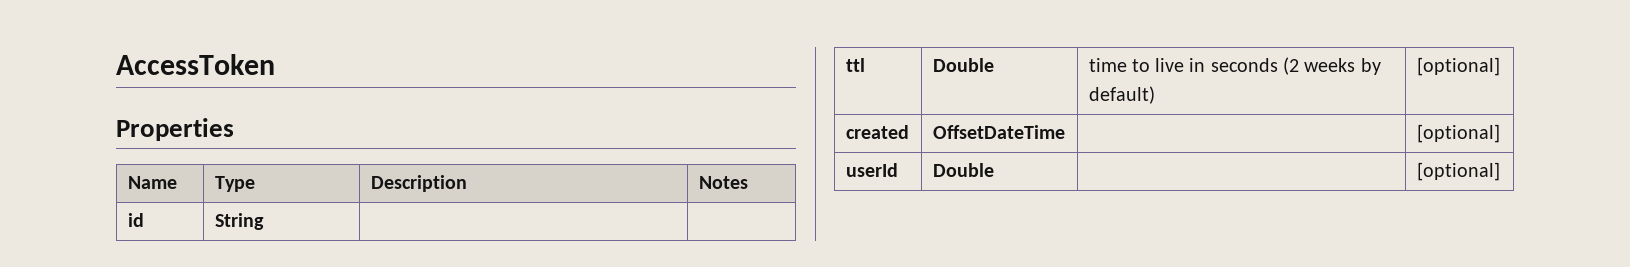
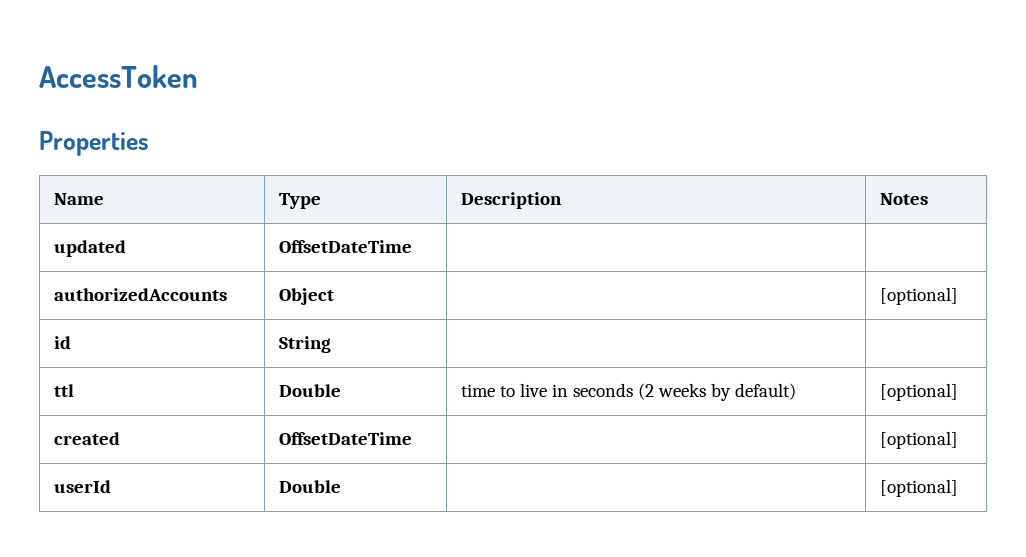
(748, 182) none -> [53,240,126,257] [278,240,412,253] [53,288,227,301] [278,288,334,305] [879,287,958,305] // updated | OffsetDateTime | | // authorizedAccounts | Object | | [optional]

